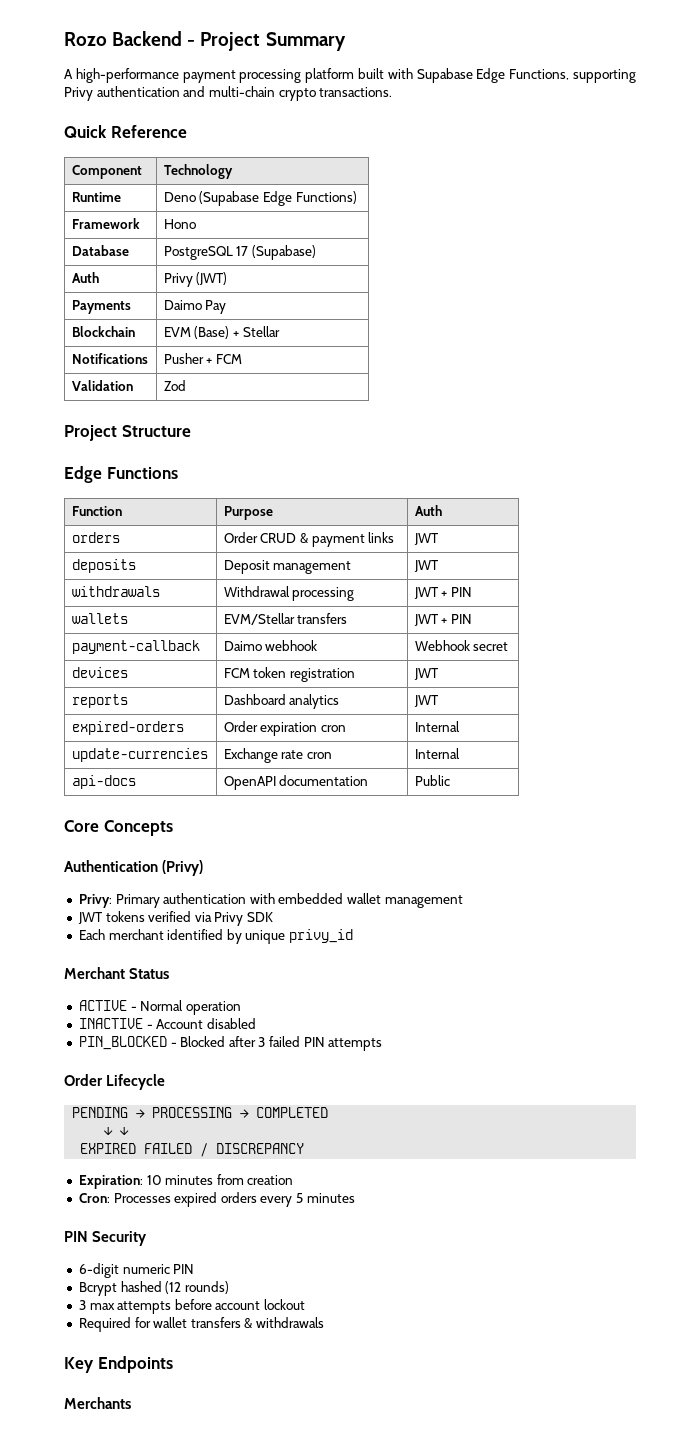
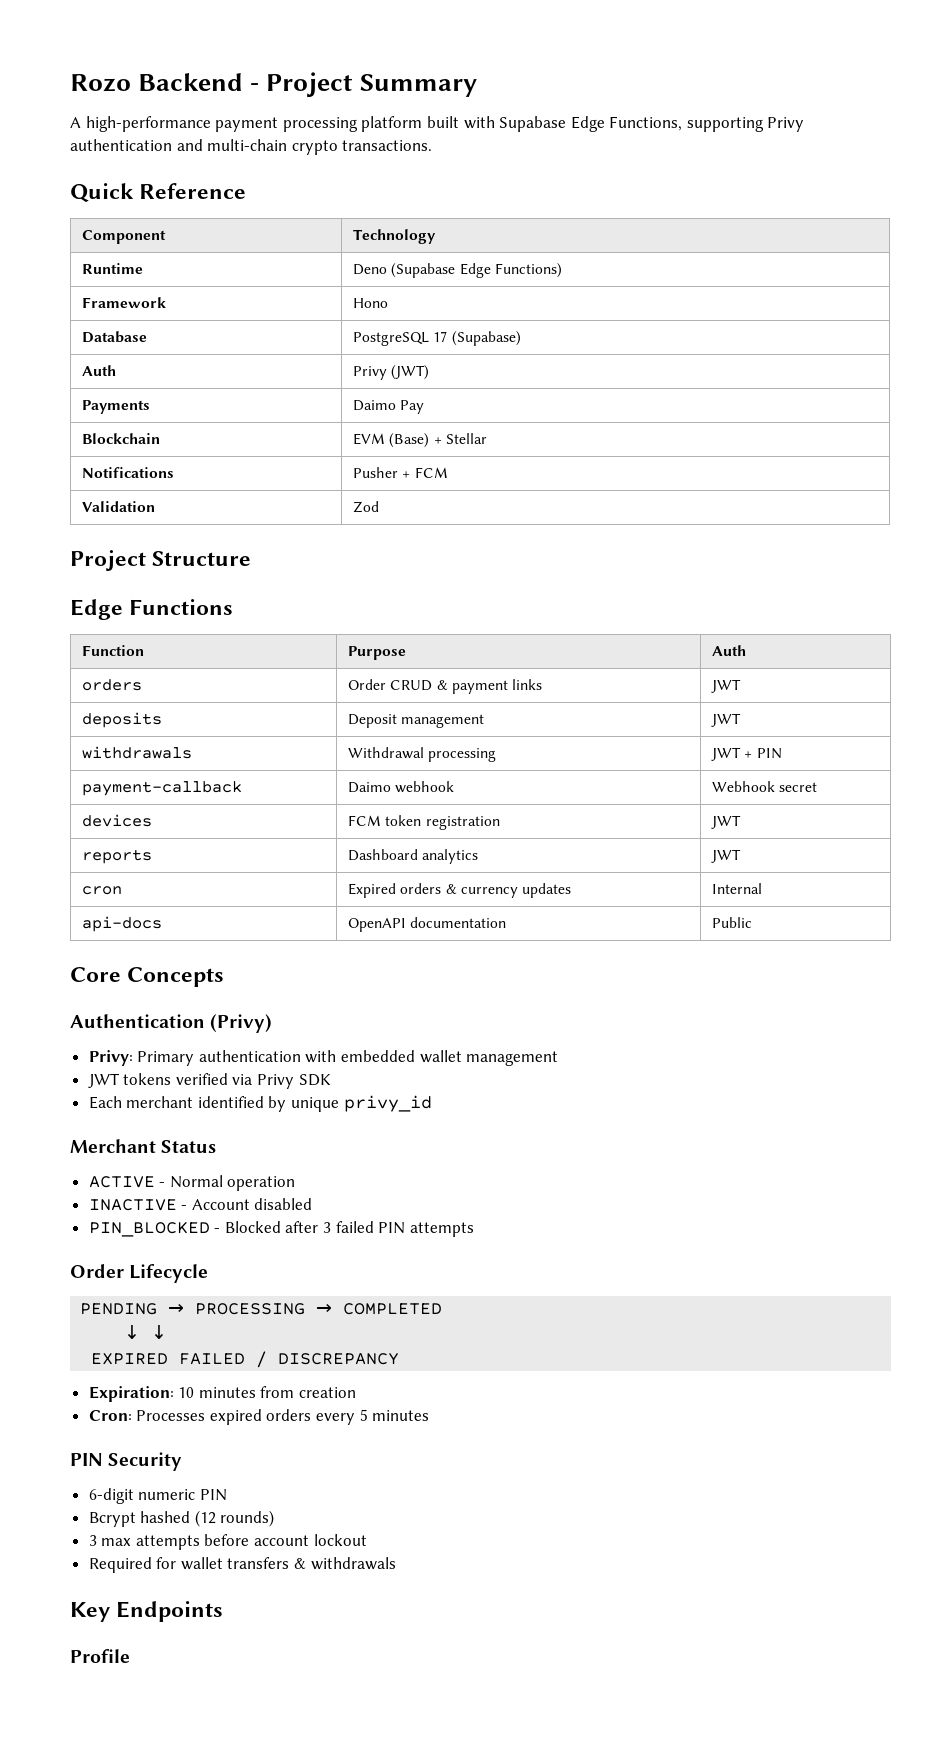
[71,613,128,624] [223,613,348,625] [413,614,472,626] // wallets | EVM/Stellar transfers | JWT + PIN -> (782, 753) none
[71,721,184,735] [223,721,346,736] [414,721,460,732] [71,748,208,762] [223,748,332,763] expired-orders | Order expiration cron | Internal // update-currencies | Exchange rate cron -> [82,886,123,895] [348,883,571,898] cron | Expired orders & currency updates
[64,1397,131,1409] Merchants -> [70,1649,130,1663] Profile

